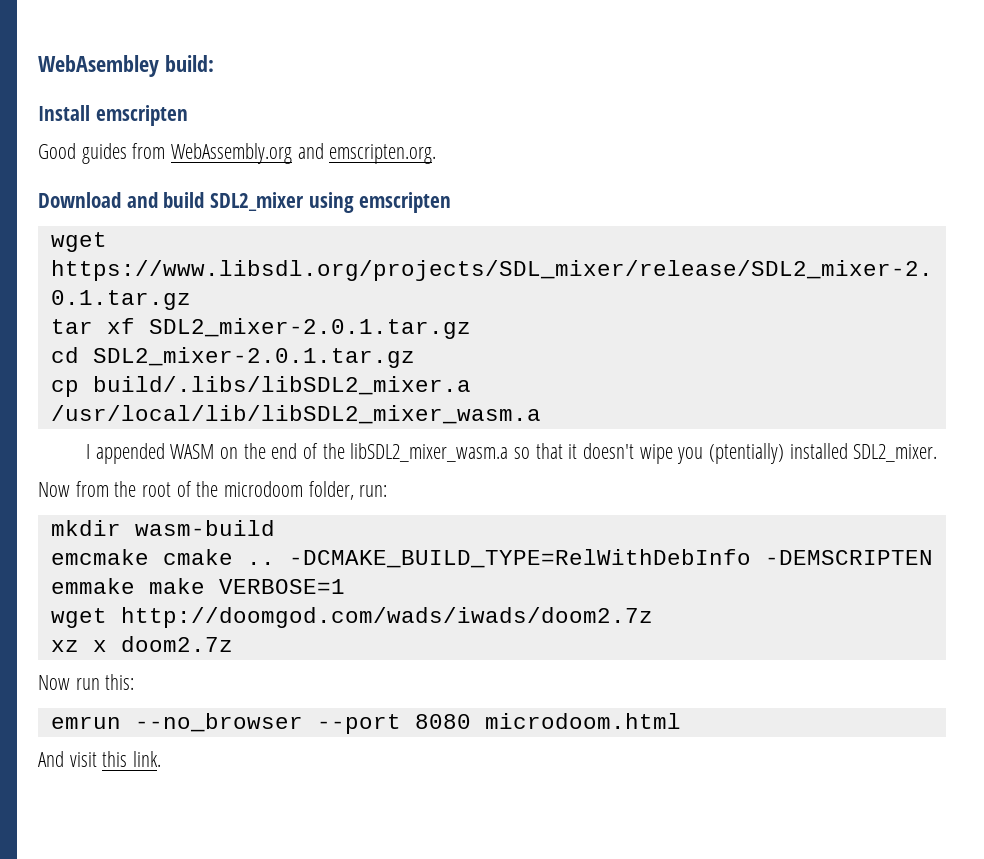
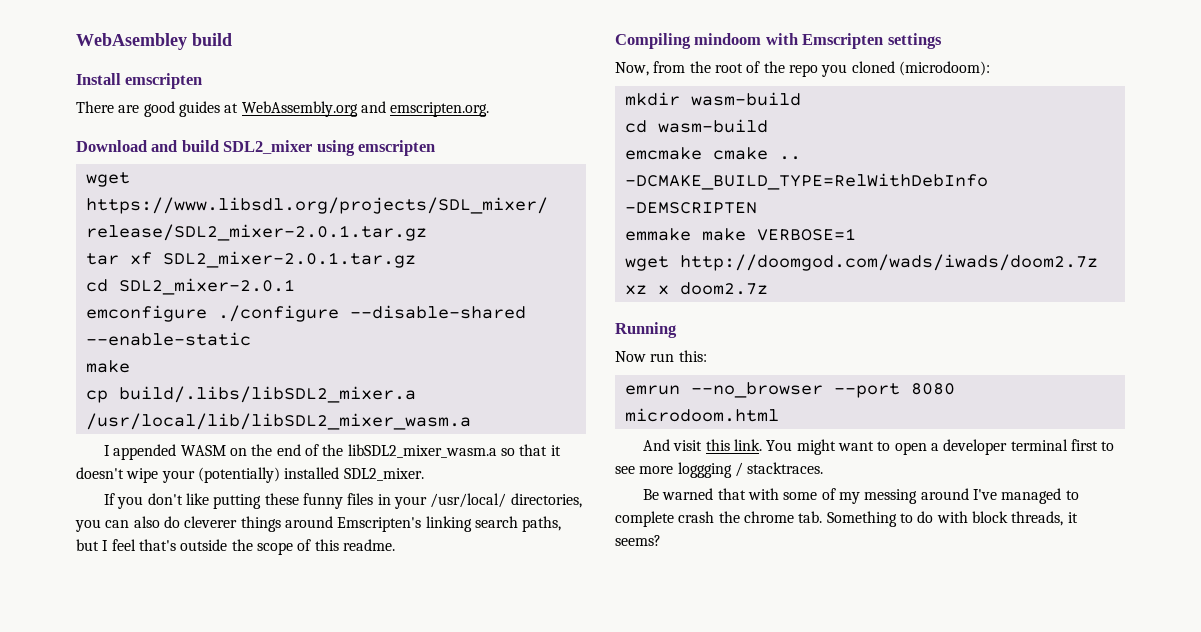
[164,55,214,72] build: -> [192,33,232,46] build
[38,143,166,164] Good guides from -> [76,101,239,117] There are good guides at
[92,347,415,368] SDL2_mixer-2.0.1.tar.gz -> [118,278,295,295] [85,305,526,322] [85,332,251,346] [85,360,130,373] SDL2_mixer-2.0.1 // emconfigure ./configure --disable-shared --enable-static // make
[677,443,785,464] you (ptentially) -> [161,467,280,483] your (potentially)
[38,482,70,497] Now -> [104,493,582,509] [75,516,562,532] [76,539,395,555] [615,33,942,49] [615,62,649,76] If you don't like putting these funny files in your /usr/local/ directories, you can also do cleverer things around Emscripten's linking search paths, but I feel that's outside the scope of this readme. // Compiling mindoom with Emscripten settings // Now,
[224,481,388,500] microdoom folder, run: -> [788,61,990,77] repo you cloned (microdoom):
(275, 528) none -> [624,119,768,133] // cd wasm-build
(233, 644) none -> [615,322,677,338] // Running
(162, 759) none -> [766,439,1115,455] [615,462,824,478] [643,488,1079,504] [615,511,1078,527] [615,535,661,546] You might want to open a developer terminal first to see more loggging / stacktraces. // Be warned that with some of my messing around I've managed to complete crash the chrome tab. Something to do with block threads, it seems?

